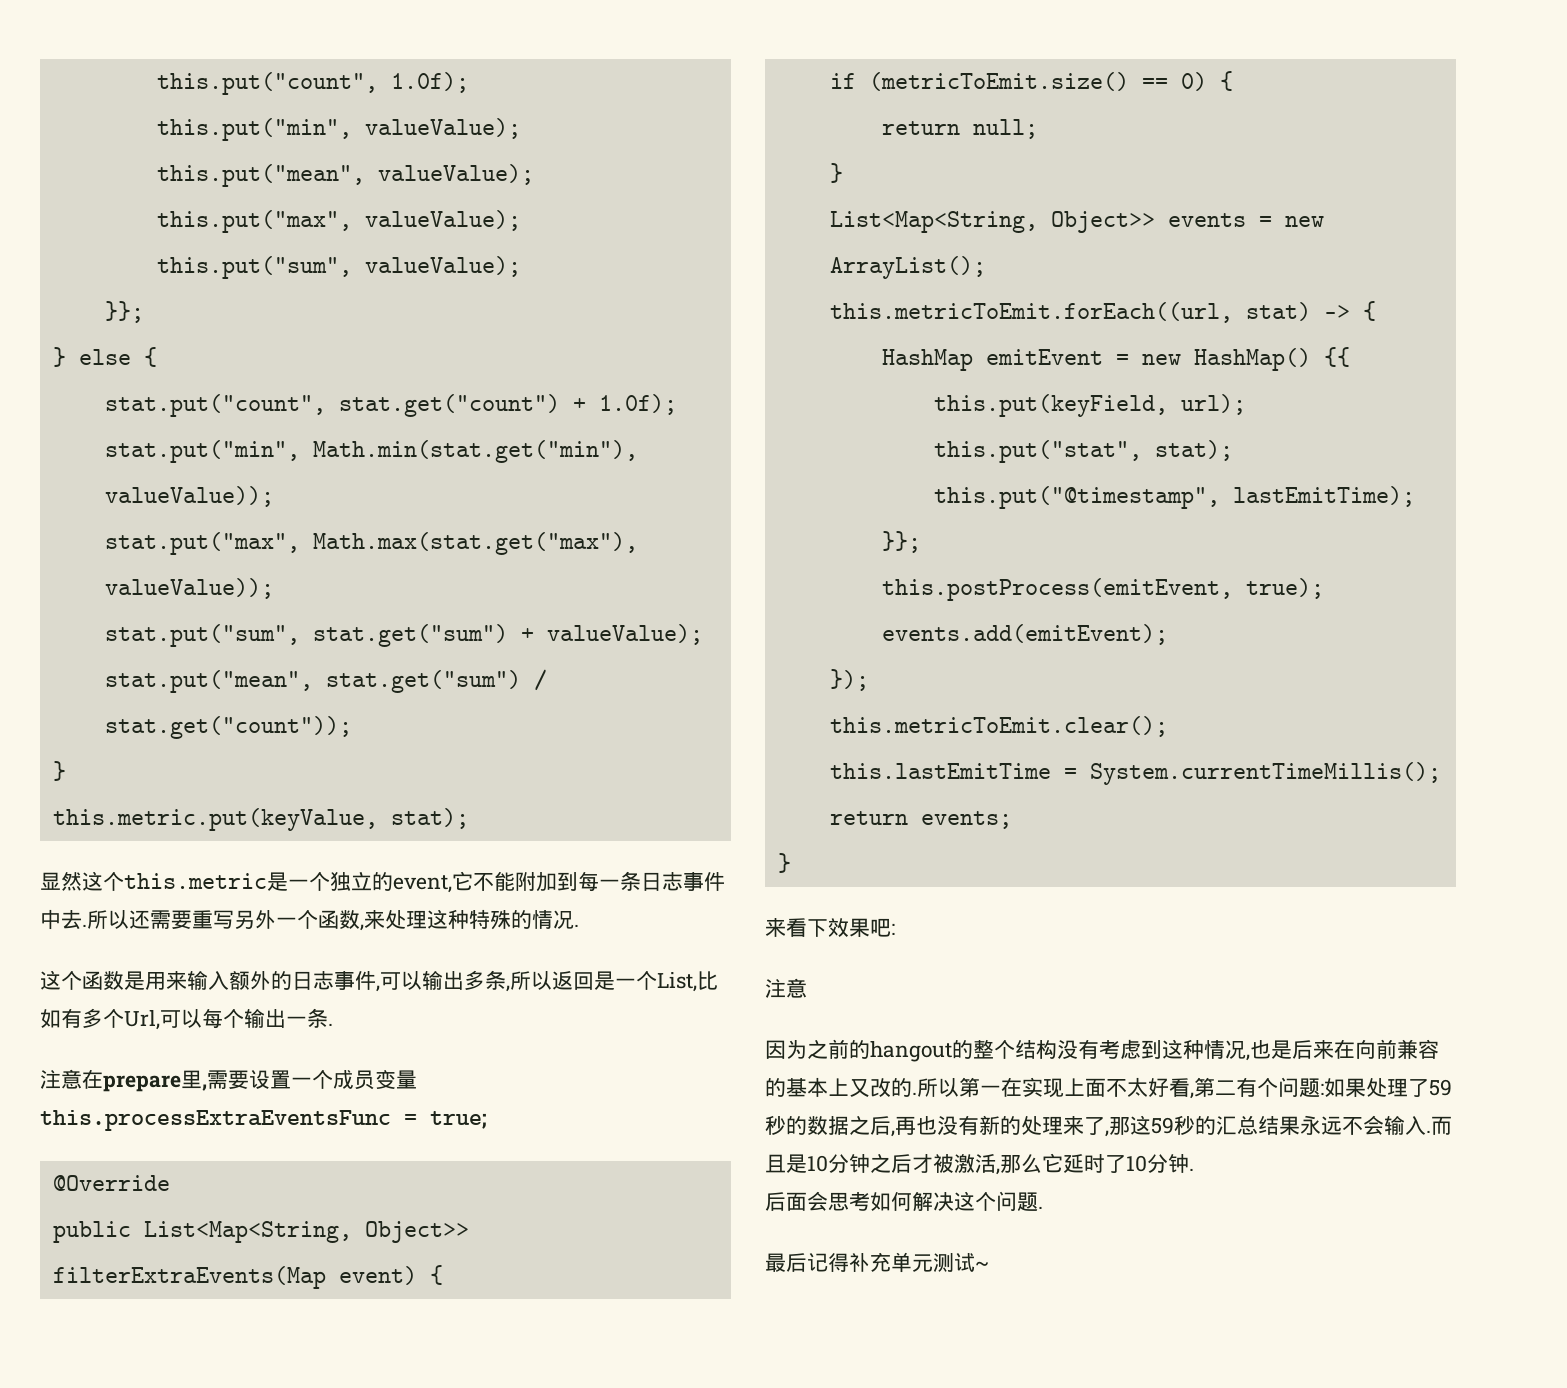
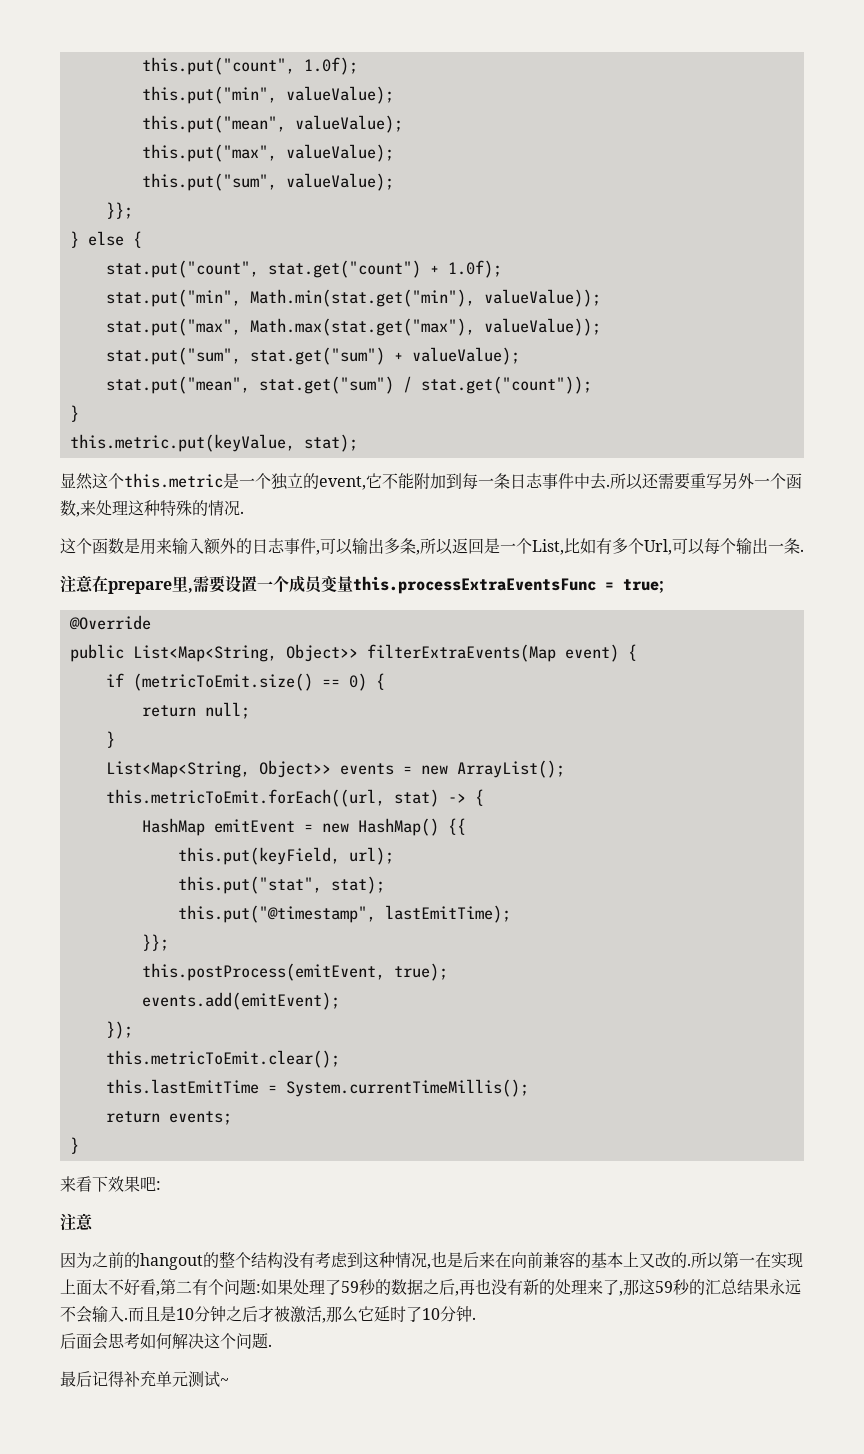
[1106,1077,1148,1097] 不太 -> [92,1279,124,1295] 太不

